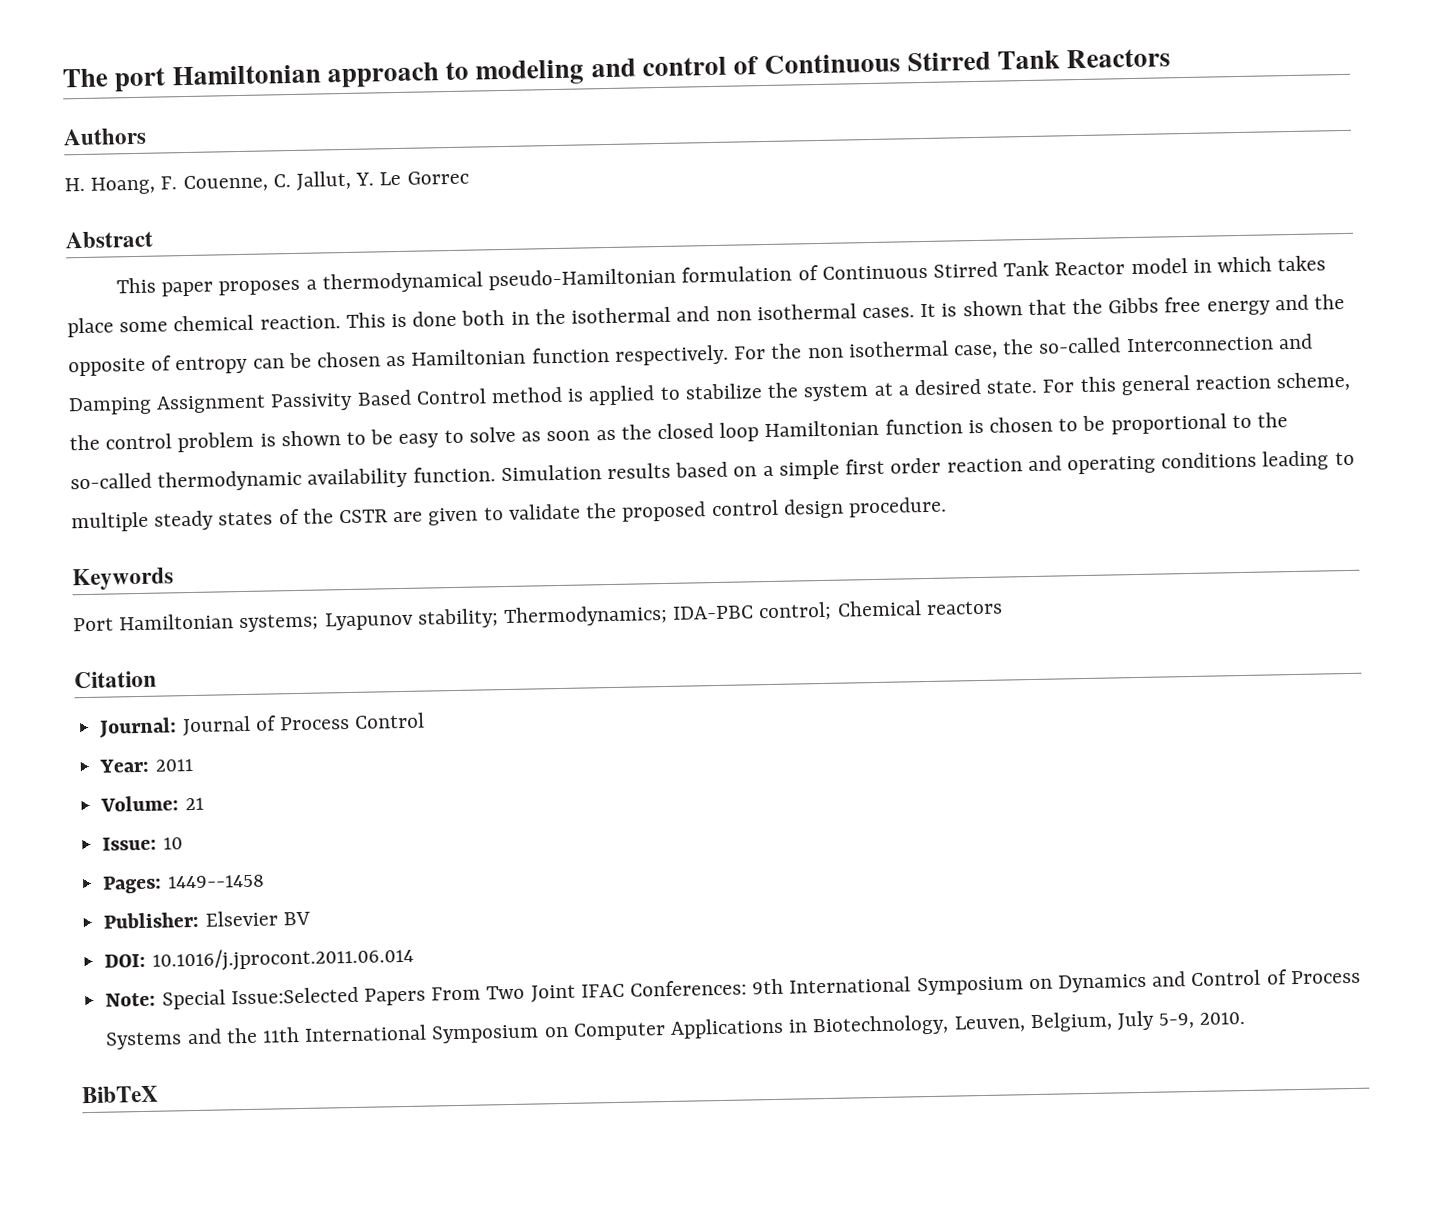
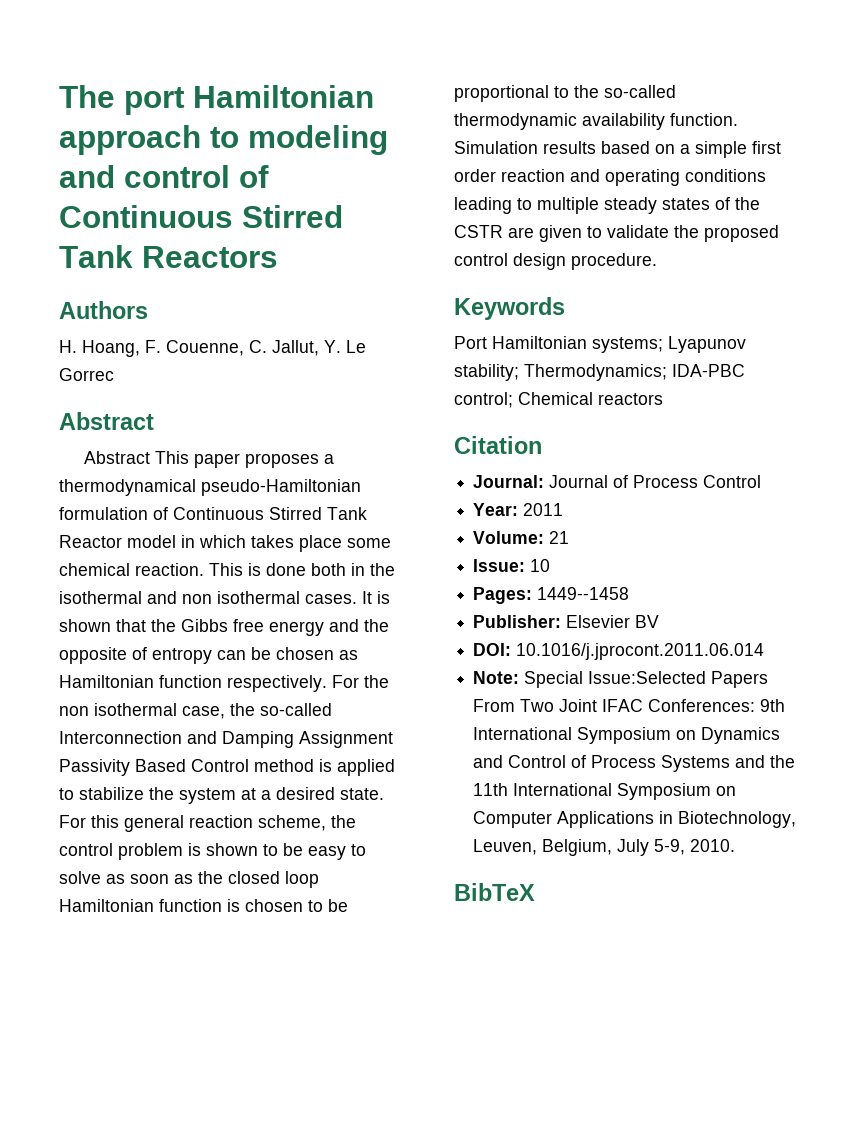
(154, 239) none -> [83,451,150,464] Abstract

